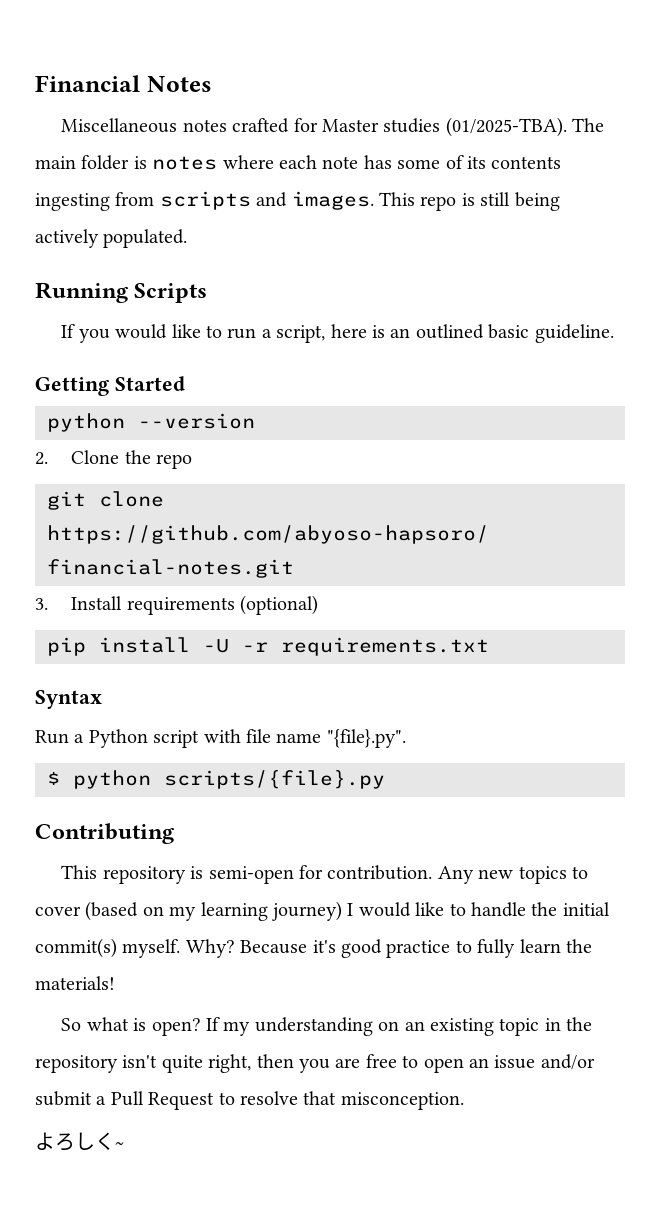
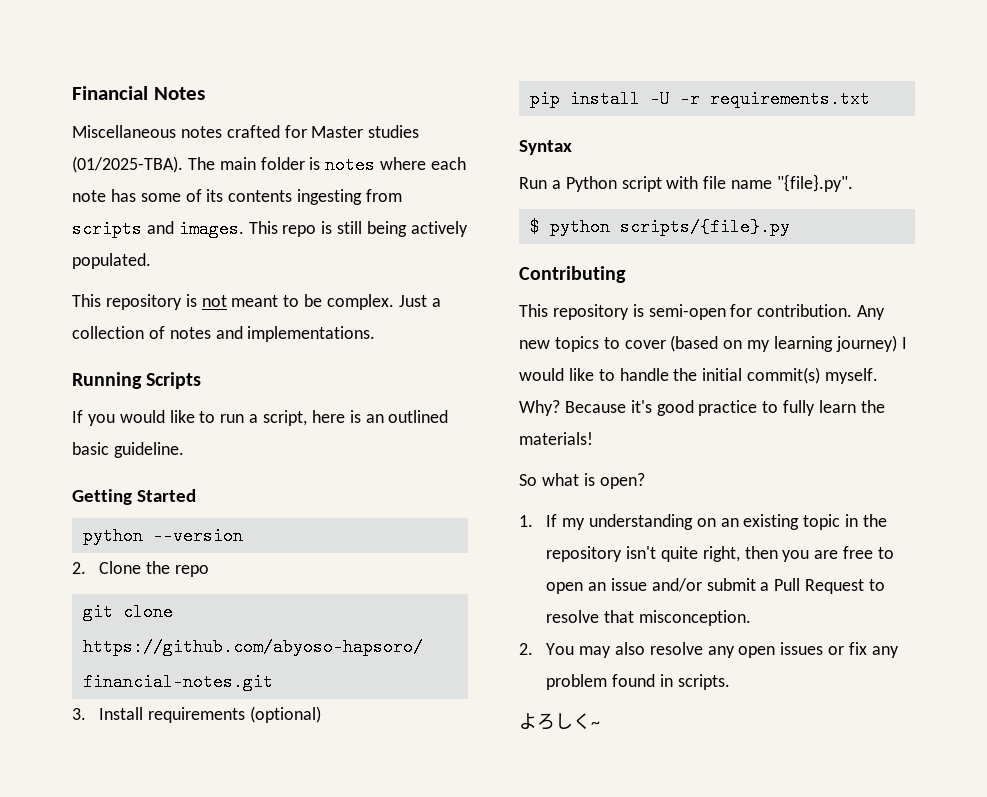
(188, 238) none -> [72,294,441,310] [72,326,376,342] // This repository is not meant to be complex. Just a collection of notes and implementations.
(201, 1027) none -> [519,515,533,527] // 1.
(464, 1101) none -> [519,642,899,658] [546,674,730,690] // 2. You may also resolve any open issues or fix any problem found in scripts.

